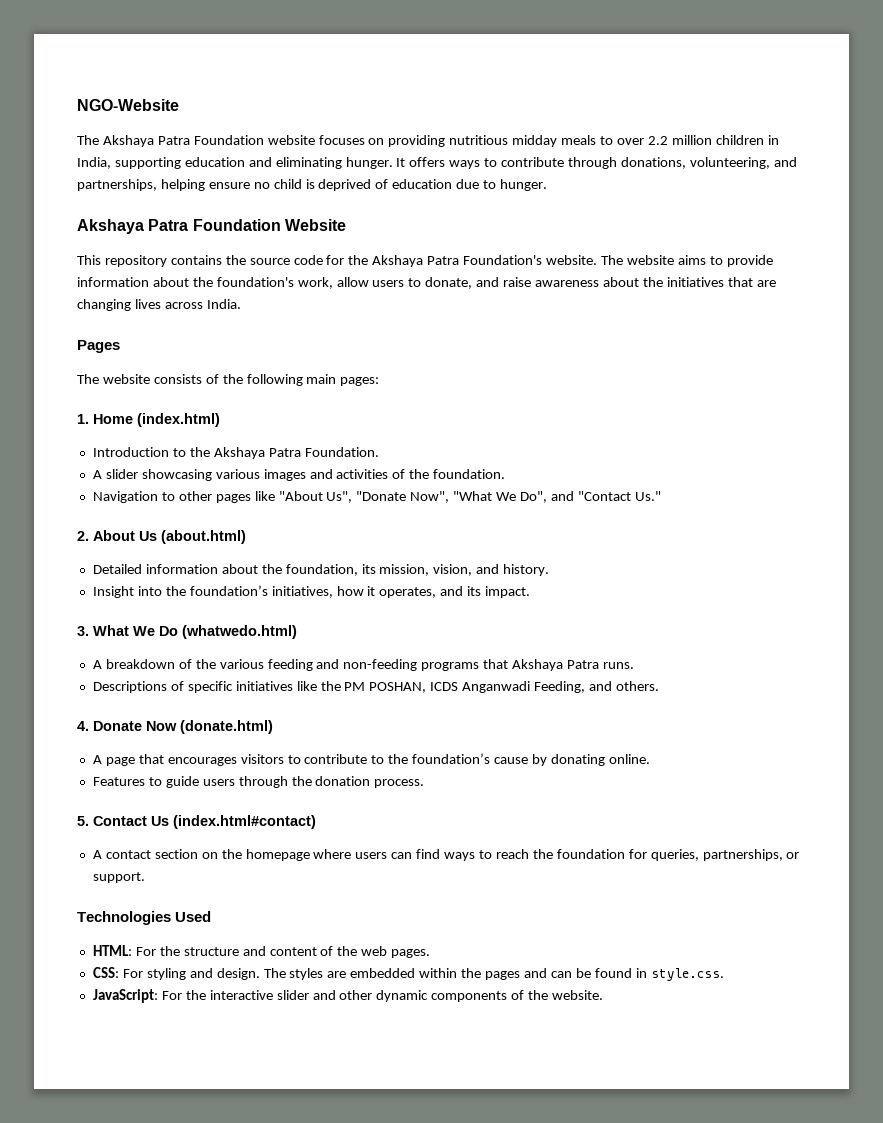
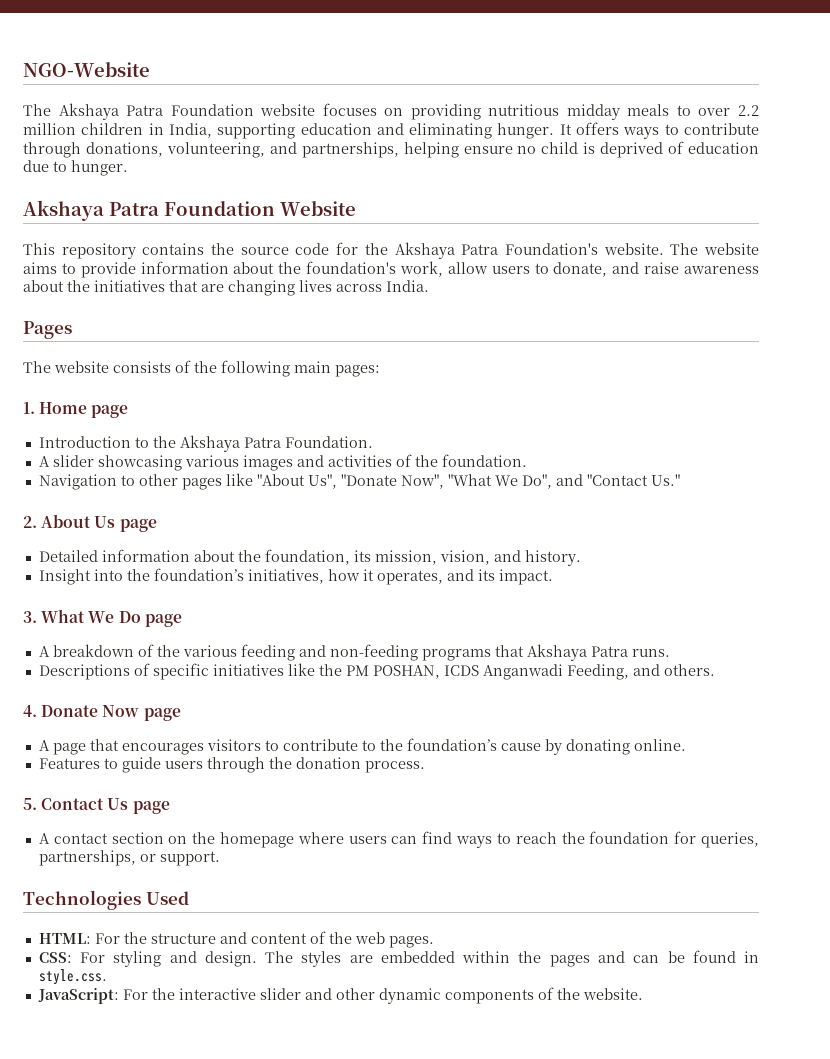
[137,413,220,427] (index.html) -> [91,405,129,418] page
[161,530,246,544] (about.html) -> [119,519,157,532] page
[182,625,297,639] (whatwedo.html) -> [144,614,182,627] page
[180,720,273,734] (donate.html) -> [143,708,181,721] page
[173,815,316,829] (index.html#contact) -> [132,801,170,814] page

